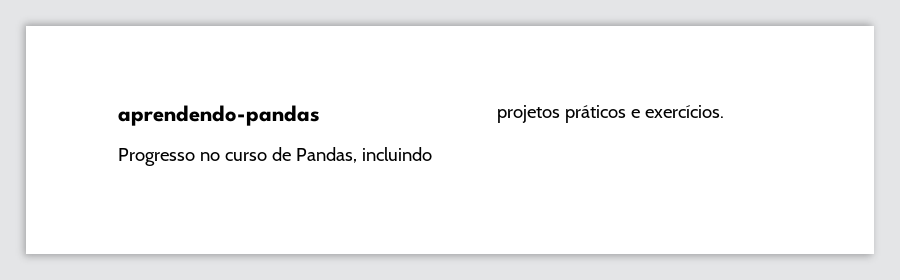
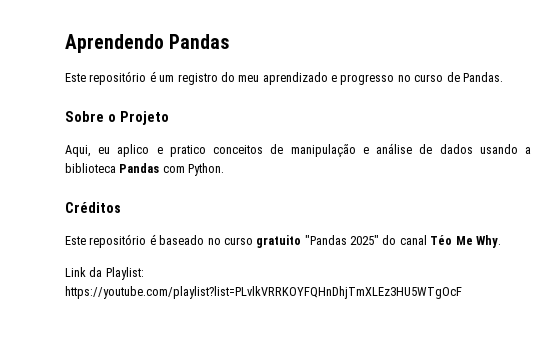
[118,105,320,126] [118,147,432,166] [497,105,724,123] aprendendo-pandas // Progresso no curso de Pandas, incluindo projetos práticos e exercícios. -> [65,34,230,53] [65,71,503,85] [65,111,169,125] [65,143,531,157] [65,163,225,176] [65,202,121,213] [65,234,501,248] [65,267,144,280] [65,286,462,299] Aprendendo Pandas // Este repositório é um registro do meu aprendizado e progresso no curso de Pandas. // Sobre o Projeto // Aqui, eu aplico e pratico conceitos de manipulação e análise de dados usando a biblioteca Pandas com Python. // Créditos // Este repositório é baseado no curso gratuito "Pandas 2025" do canal Téo Me Why. // Link da Playlist: https://youtube.com/playlist?list=PLvlkVRRKOYFQHnDhjTmXLEz3HU5WTgOcF

